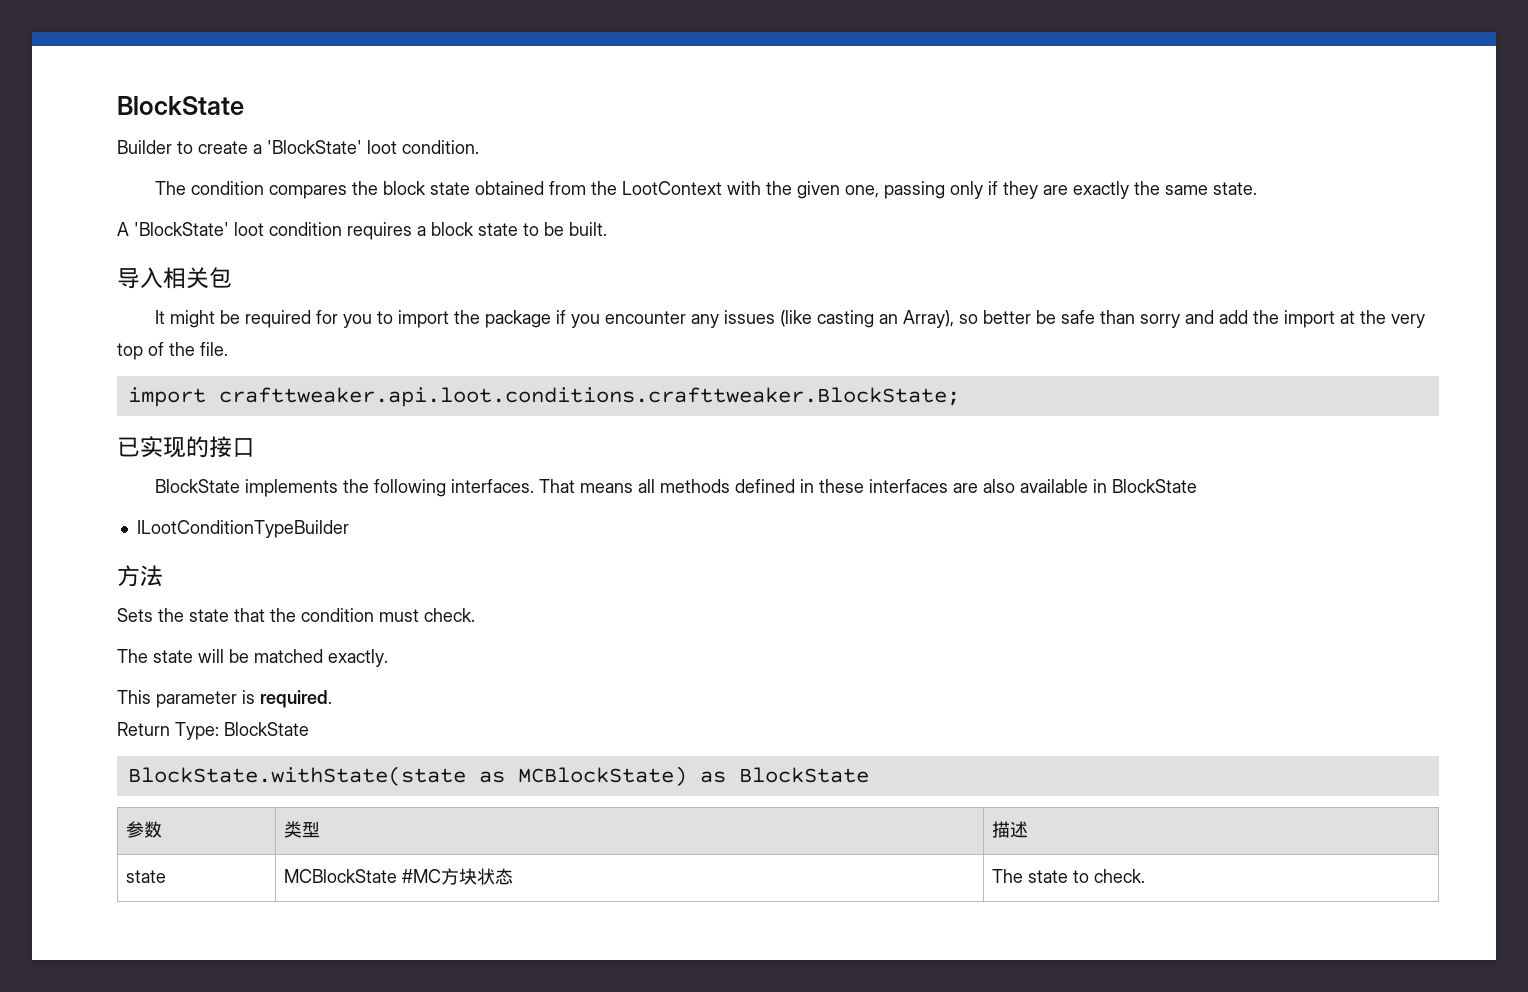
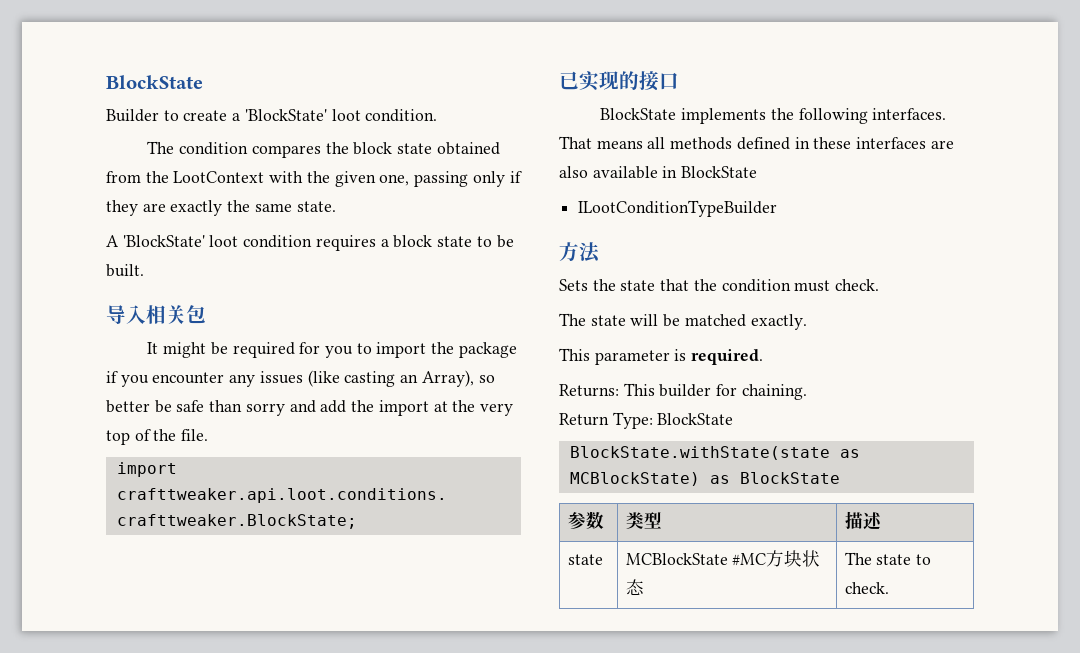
(332, 699) none -> [559,383,807,400] // Returns: This builder for chaining.

